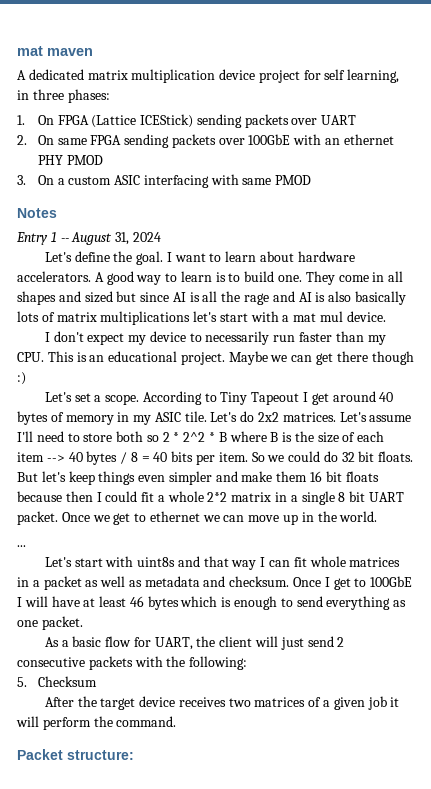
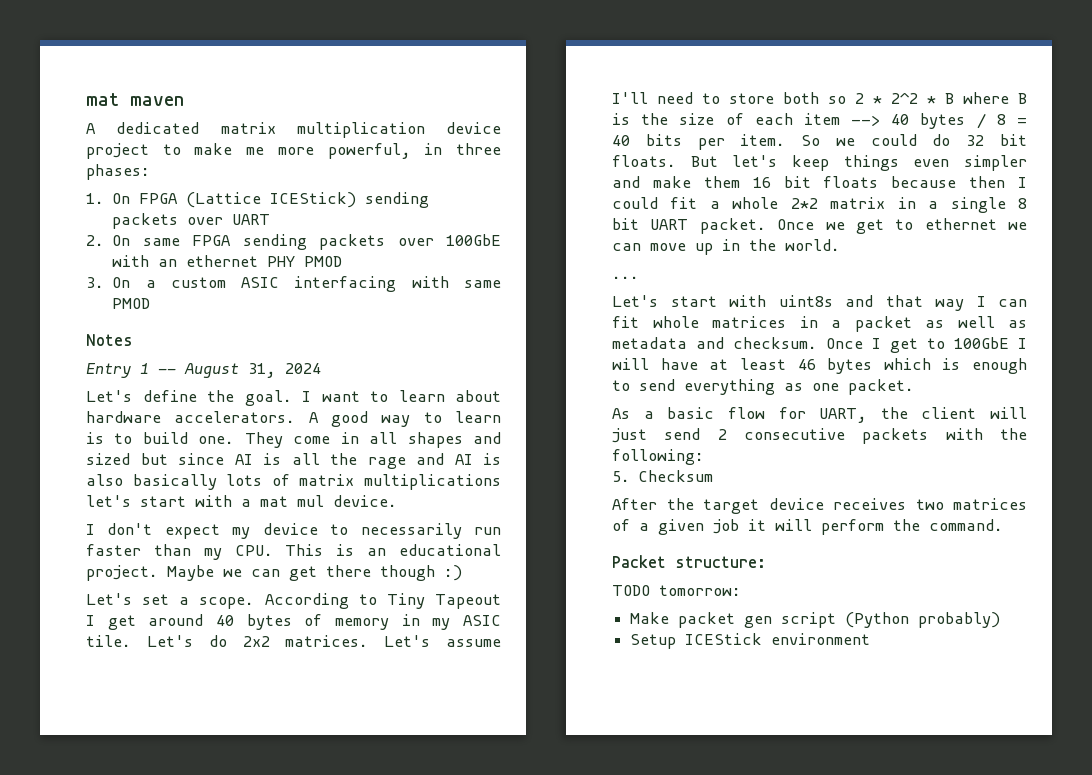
[303,69,400,83] for self learning, -> [162,143,411,159] to make me more powerful,
(134, 755) none -> [612,585,741,596] [630,612,1001,628] [630,633,871,649] // TODO tomorrow: // Make packet gen script (Python probably) // Setup ICEStick environment

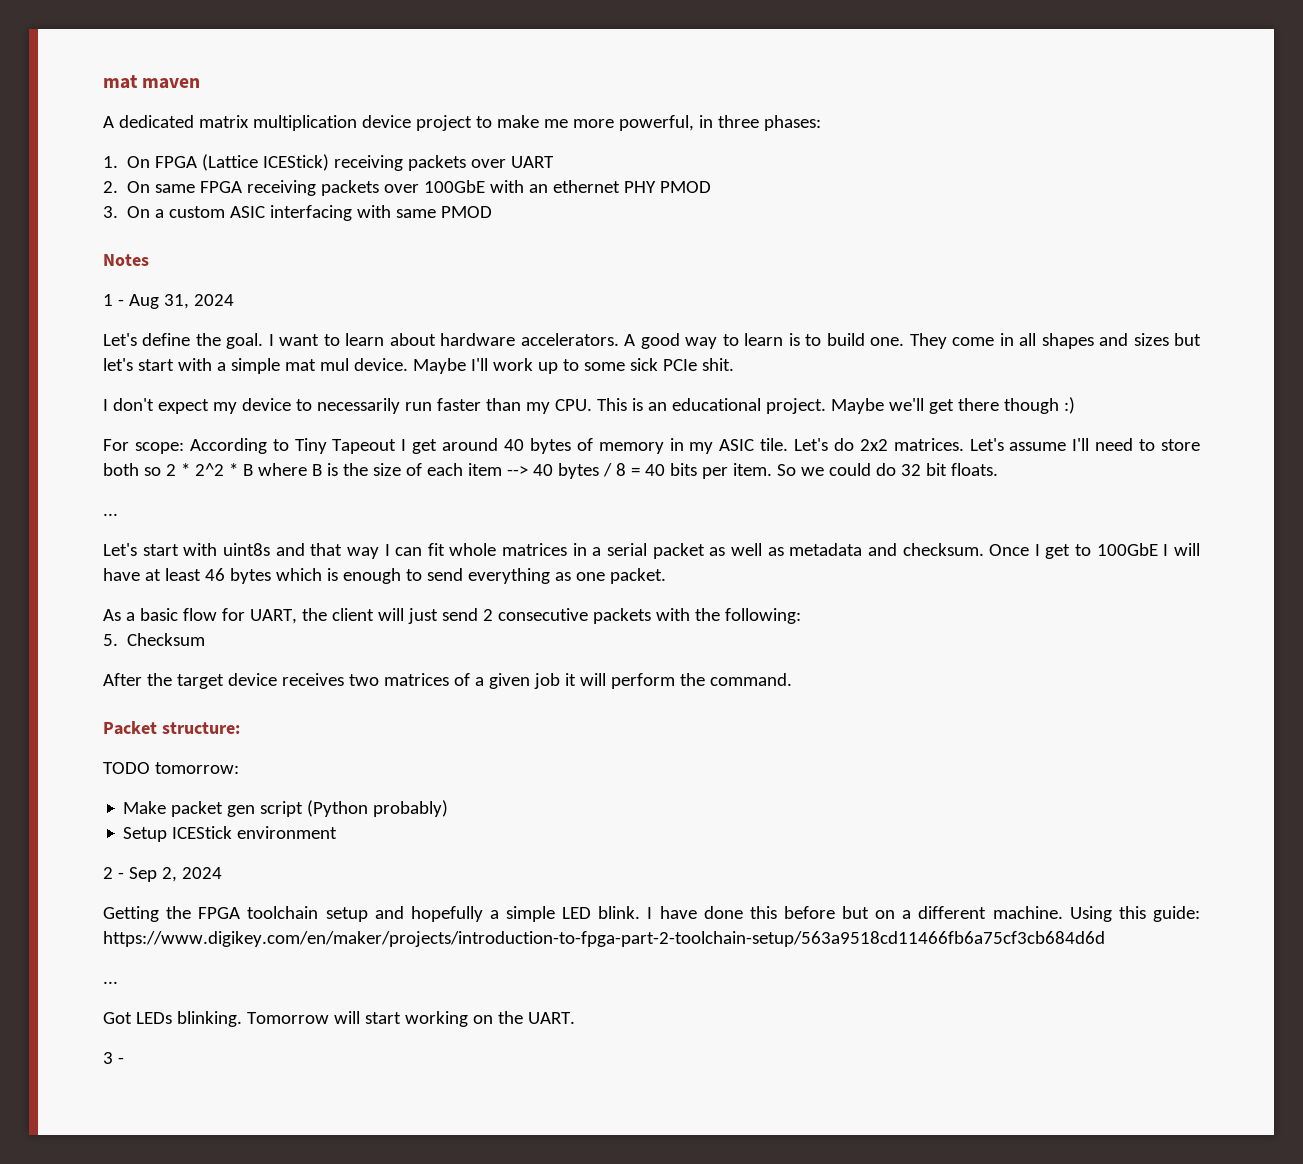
[365,192,430,208] sending -> [334,155,404,171] receiving
[242,234,307,250] sending -> [247,180,317,196] receiving
[86,363,239,378] Entry 1 -- August -> [103,294,159,309] 1 - Aug
[86,453,501,469] [86,474,501,490] sized but since AI is all the rage and AI is also basically lots of matrix multiplications -> [1133,333,1202,346] sizes but
(251, 503) none -> [230,358,280,374] simple
(397, 501) none -> [412,358,734,374] Maybe I'll work up to some sick PCIe shit.
[223,569,280,577] we can -> [888,398,924,411] we'll
[86,593,255,609] Let's set a scope. -> [103,439,184,454] For scope:
[690,155,1027,171] [612,176,1027,188] [612,197,1027,213] [612,218,1027,234] [612,239,840,255] But let's keep things even simpler and make them 16 bit floats because then I could fit a whole 2*2 matrix in a single 8 bit UART packet. Once we get to ethernet we can move up in the world. -> (998, 469) none
(841, 324) none -> [607,543,648,556] serial
(871, 639) none -> [103,867,222,882] [103,906,1201,922] [103,931,1105,947] [103,981,118,984] [103,1011,575,1027] [103,1052,124,1064] // 2 - Sep 2, 2024 // Getting the FPGA toolchain setup and hopefully a simple LED blink. I have done this before but on a different machine. Using this guide: https://www.digikey.com/en/maker/projects/introduction-to-fpga-part-2-toolchain-setup/563a9518cd11466fb6a75cf3cb684d6d // ... // Got LEDs blinking. Tomorrow will start working on the UART. // 3 -

